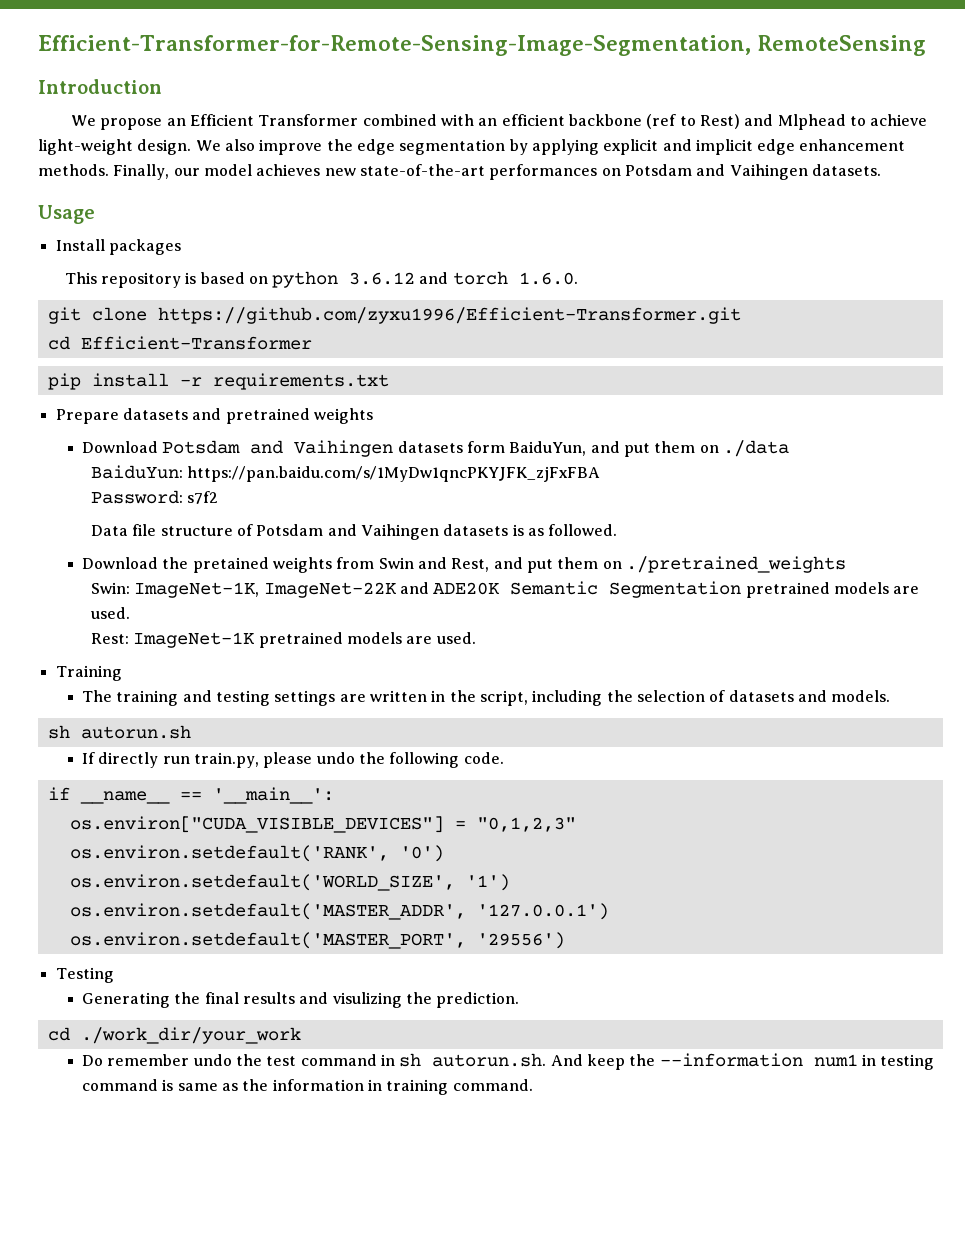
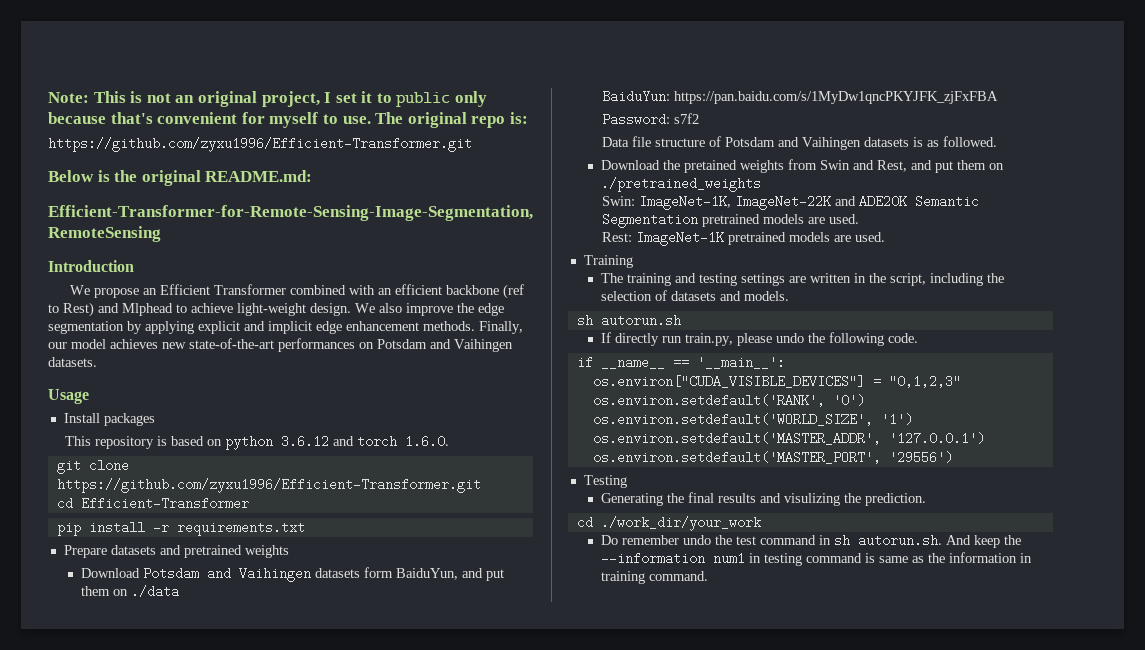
(38, 45) none -> [48,91,488,107] [48,112,528,128] [48,137,472,152] [48,170,313,186] Note: This is not an original project, I set it to public only because that's convenient for myself to use. The original repo is: // https://github.com/zyxu1996/Efficient-Transformer.git // Below is the original README.md: //

